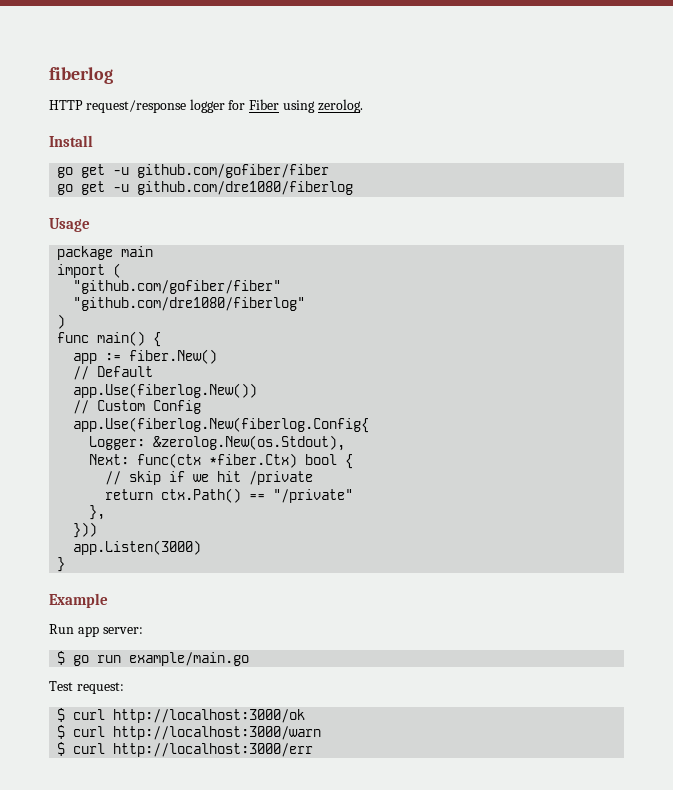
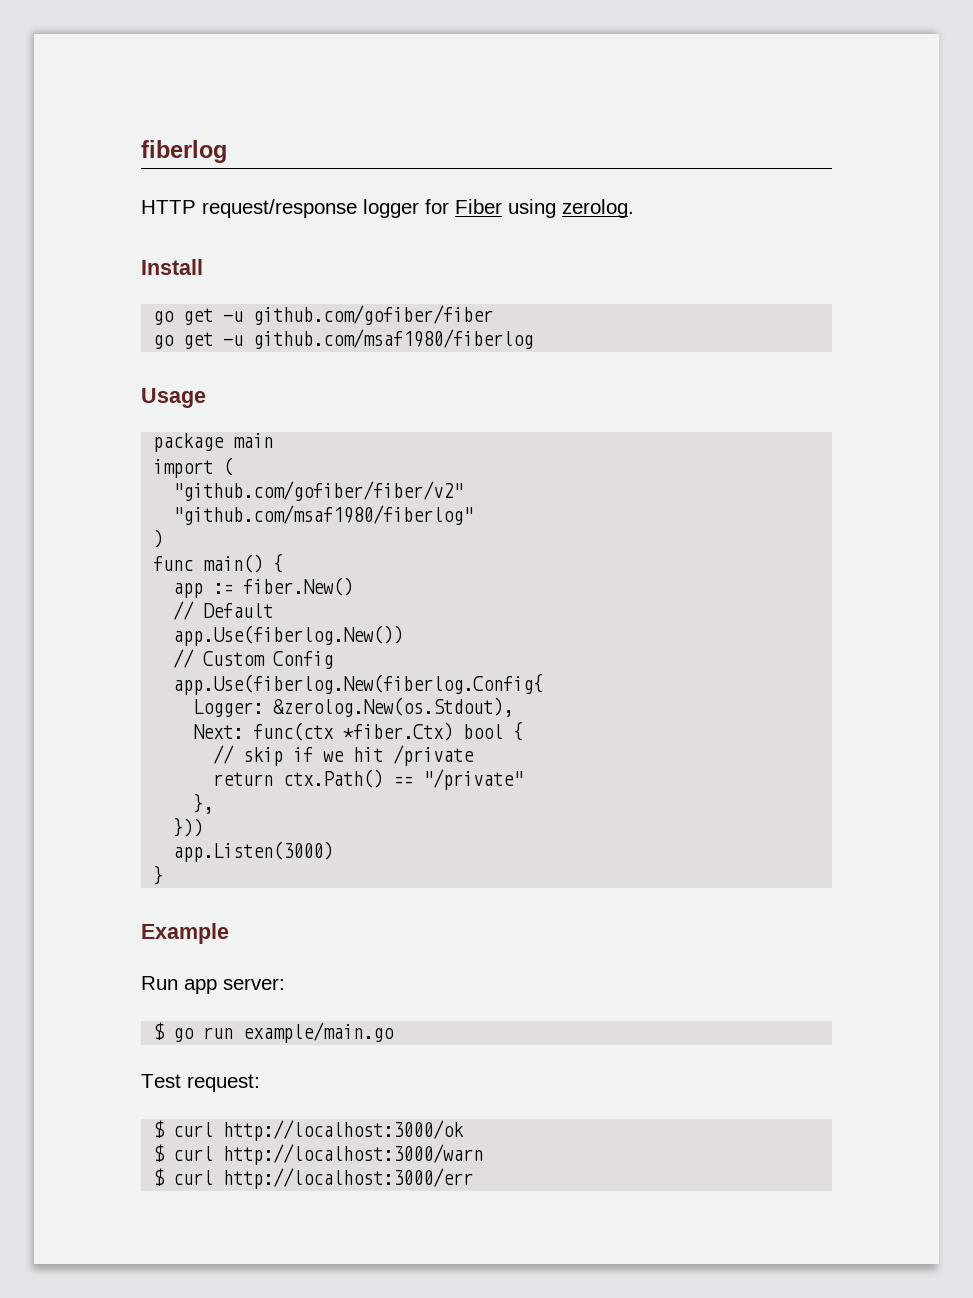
[137,181,354,195] github.com/dre1080/fiberlog -> [253,329,534,349] github.com/msaf1980/fiberlog
[73,280,282,294] [73,297,306,311] "github.com/gofiber/fiber" // "github.com/dre1080/fiberlog" -> [173,481,464,501] [173,505,474,525] "github.com/gofiber/fiber/v2" // "github.com/msaf1980/fiberlog"

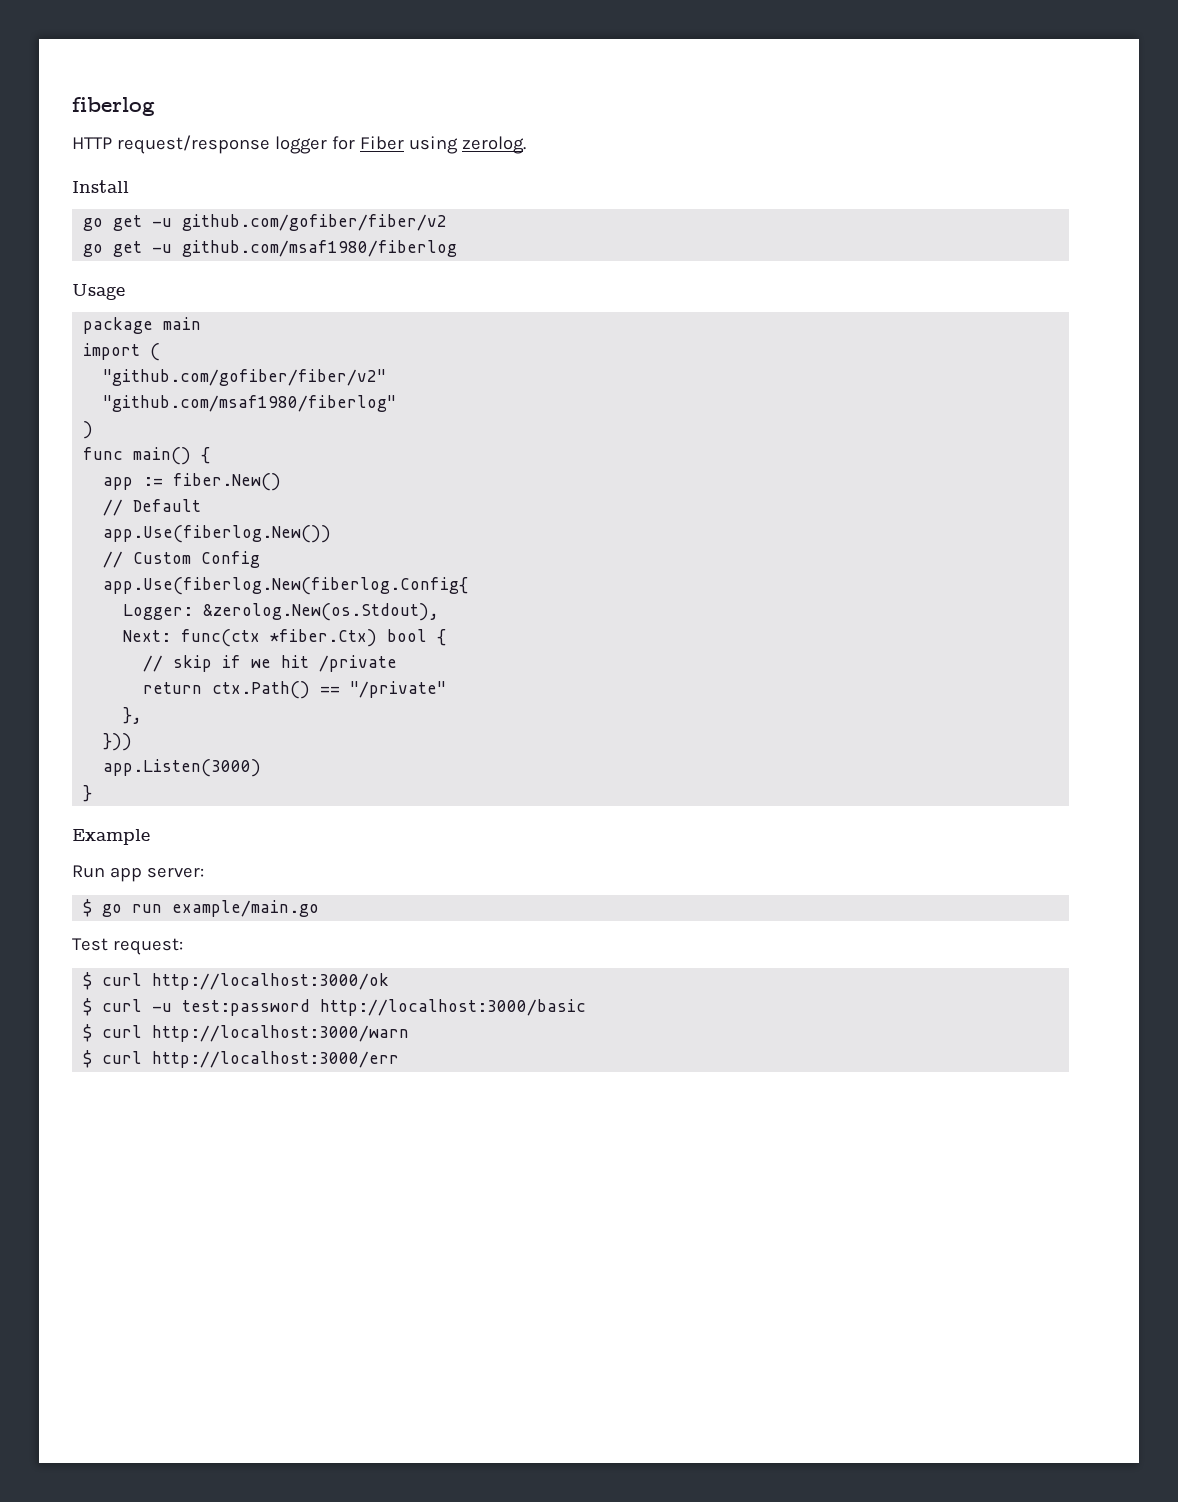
[253,305,494,325] github.com/gofiber/fiber -> [182,214,448,231] github.com/gofiber/fiber/v2
(465, 1130) none -> [83,998,587,1016] // $ curl -u test:password http://localhost:3000/basic

